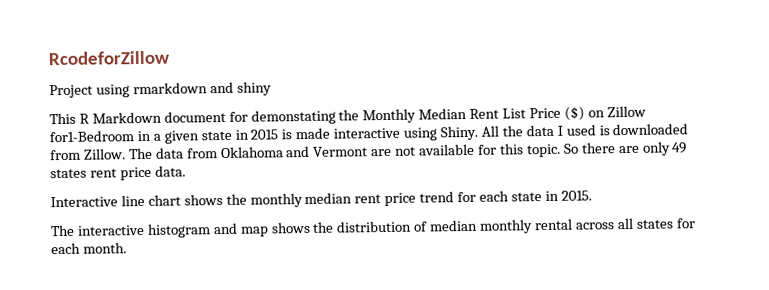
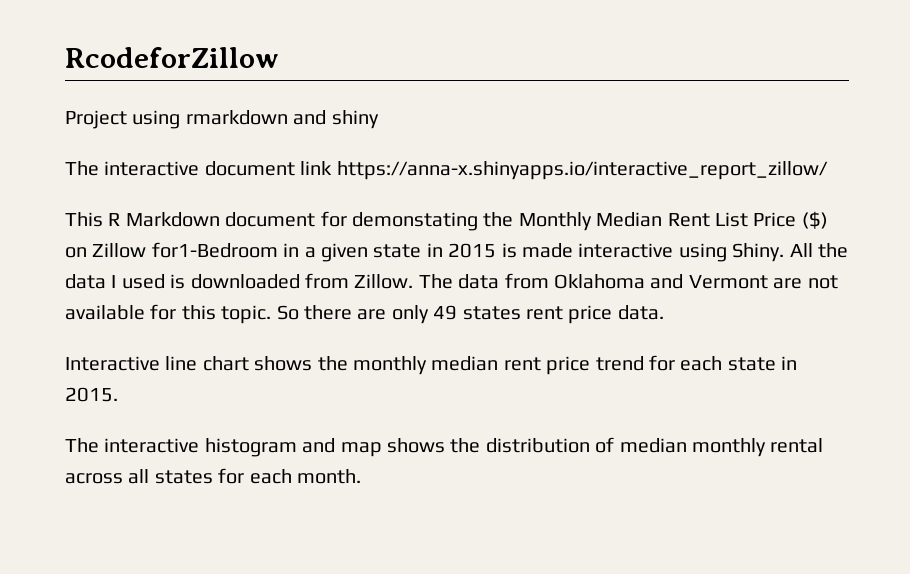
(272, 88) none -> [65,161,828,180] // The interactive document link https://anna-x.shinyapps.io/interactive_report_zillow/

